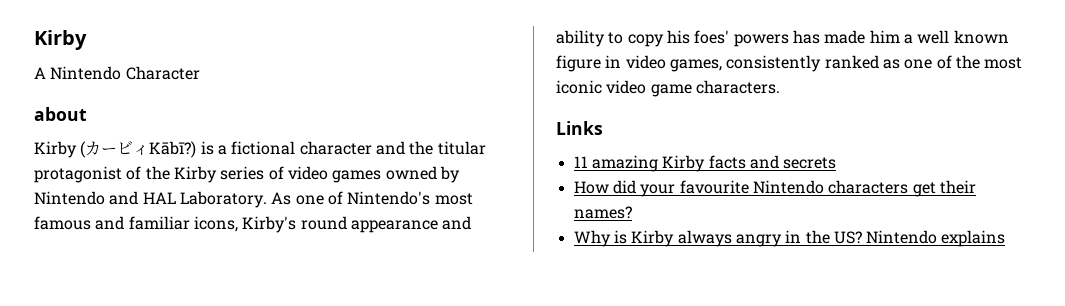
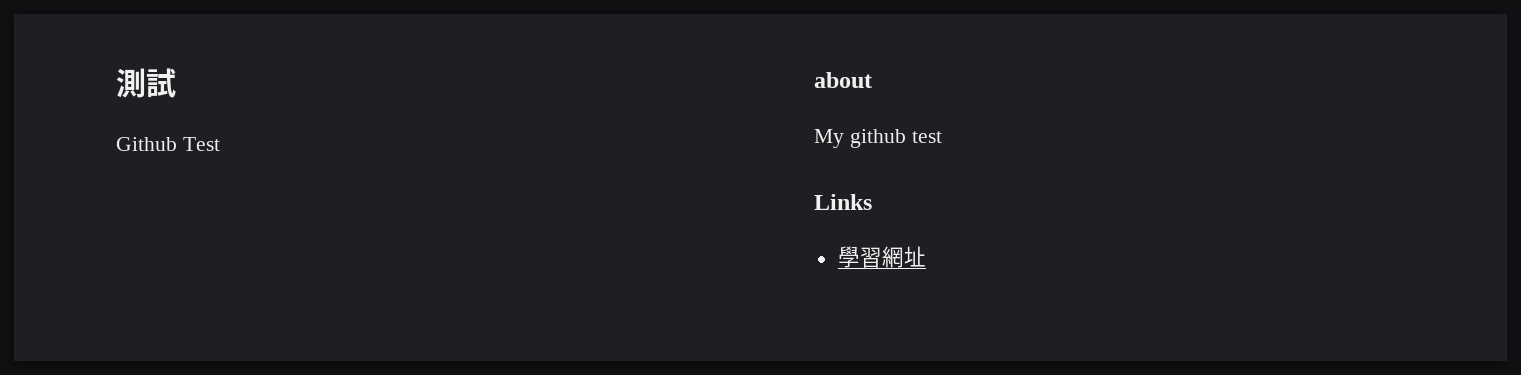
[34,30,87,50] [34,66,200,80] [34,107,87,121] [34,141,486,158] [34,166,460,183] [34,191,473,208] [34,216,472,233] [556,30,1009,47] [556,55,1023,72] [556,80,780,97] [556,121,603,135] [573,155,837,172] [573,180,976,197] [573,206,632,219] [573,230,1006,247] Kirby // A Nintendo Character // about // Kirby (カービィKābī?) is a fictional character and the titular protagonist of the Kirby series of video games owned by Nintendo and HAL Laboratory. As one of Nintendo's most famous and familiar icons, Kirby's round appearance and ability to copy his foes' powers has made him a well known figure in video games, consistently ranked as one of the most iconic video game characters. // Links // 11 amazing Kirby facts and secrets // How did your favourite Nintendo characters get their names? // Why is Kirby always angry in the US? Nintendo explains -> [116,68,176,98] [116,137,220,151] [814,72,872,88] [814,129,942,148] [814,194,872,210] [837,246,926,268] 測試 // Github Test // about // My github test // Links // 學習網址

